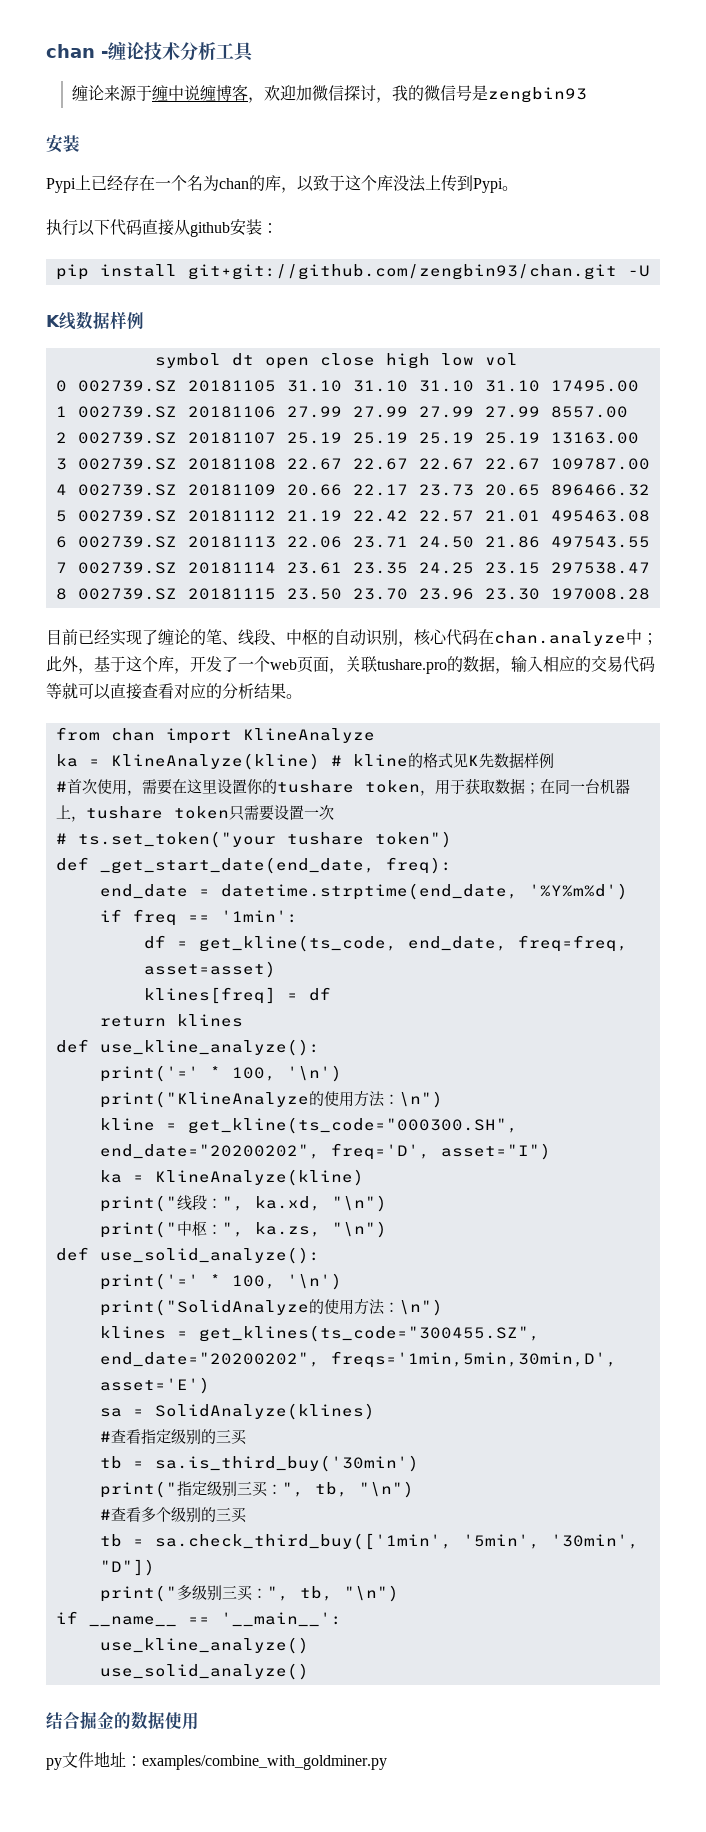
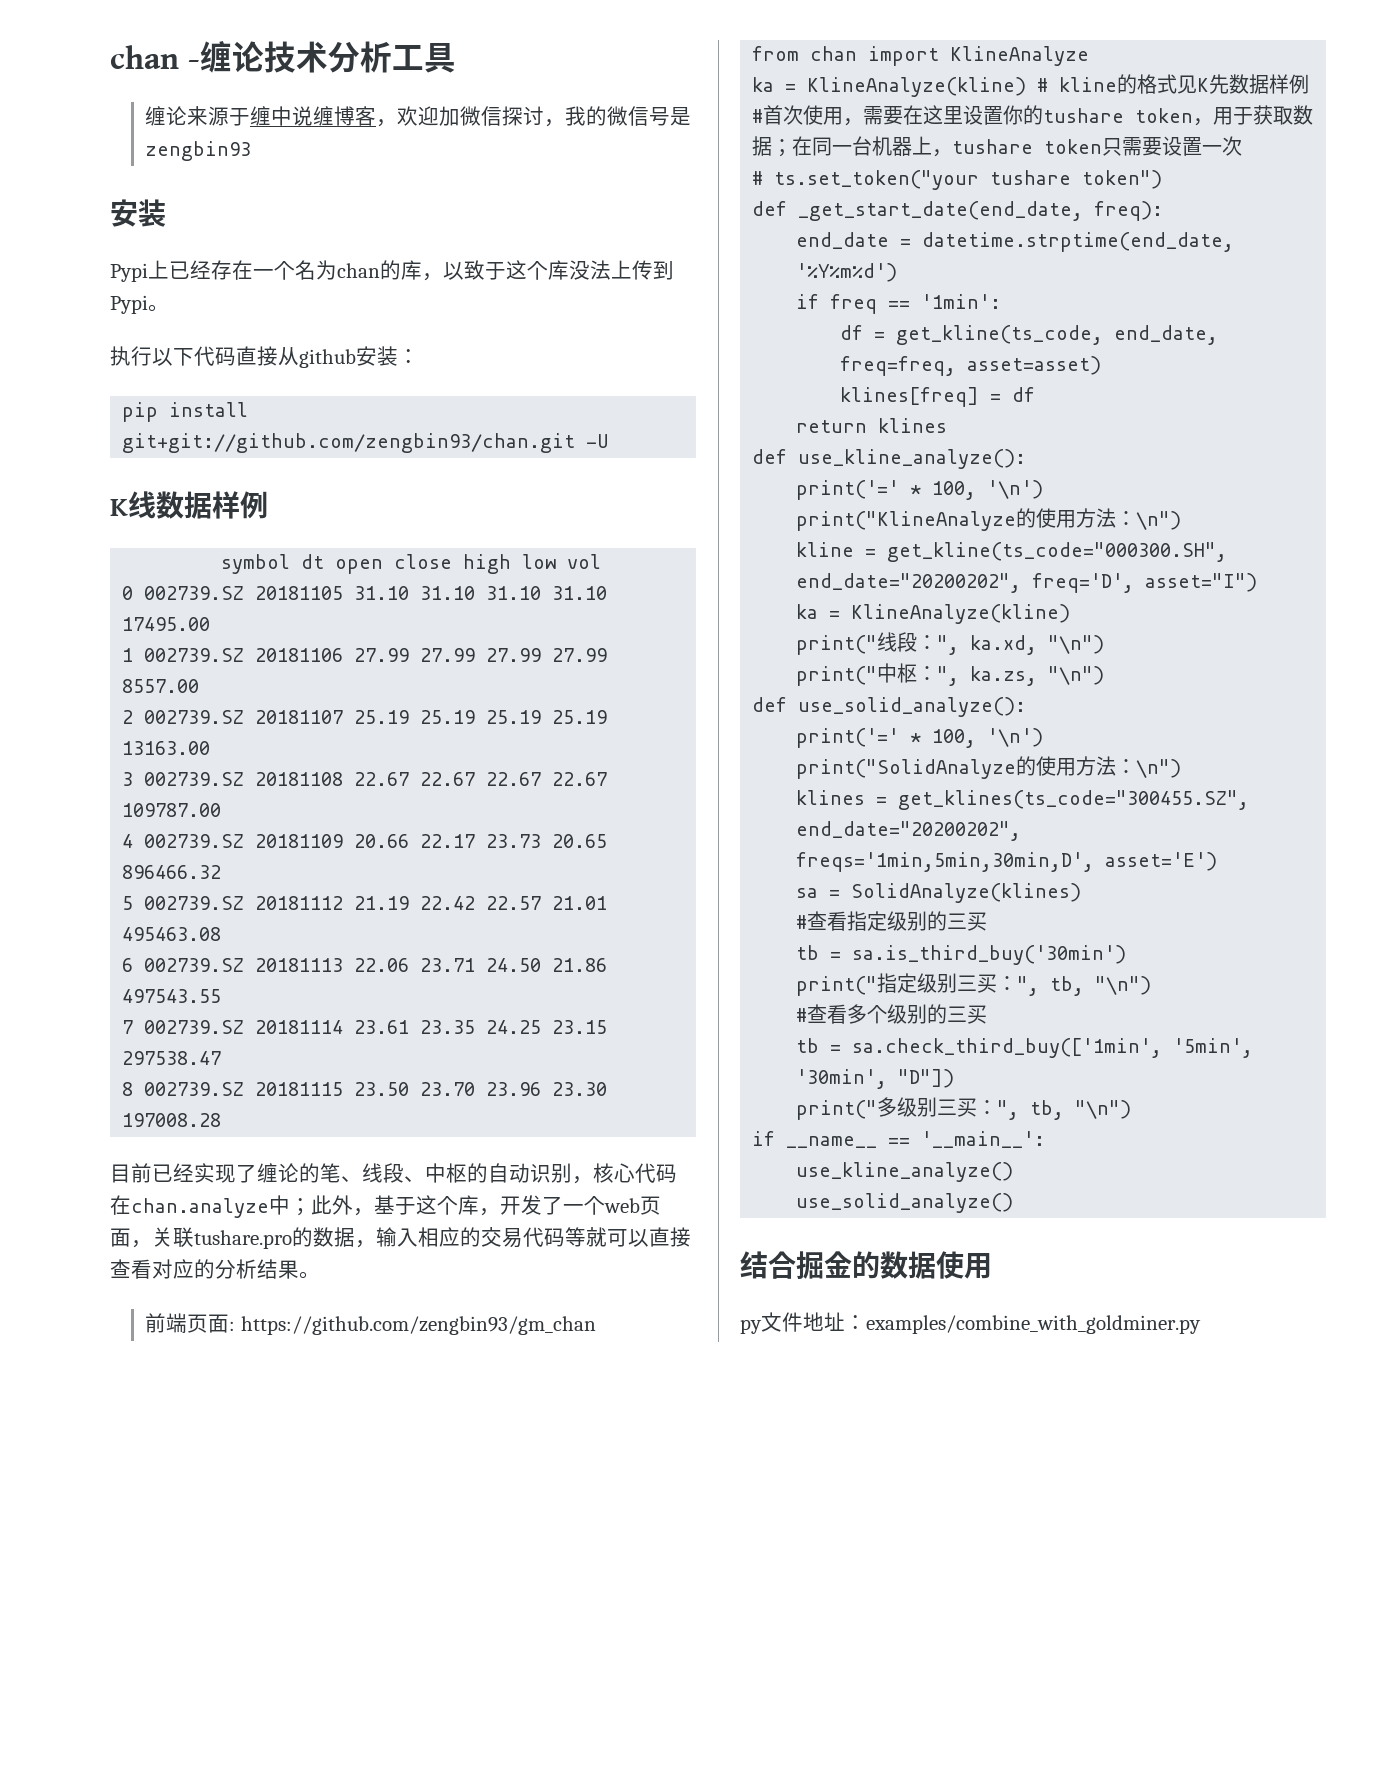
(302, 696) none -> [145,1313,596,1335] // 前端页面: https://github.com/zengbin93/gm_chan

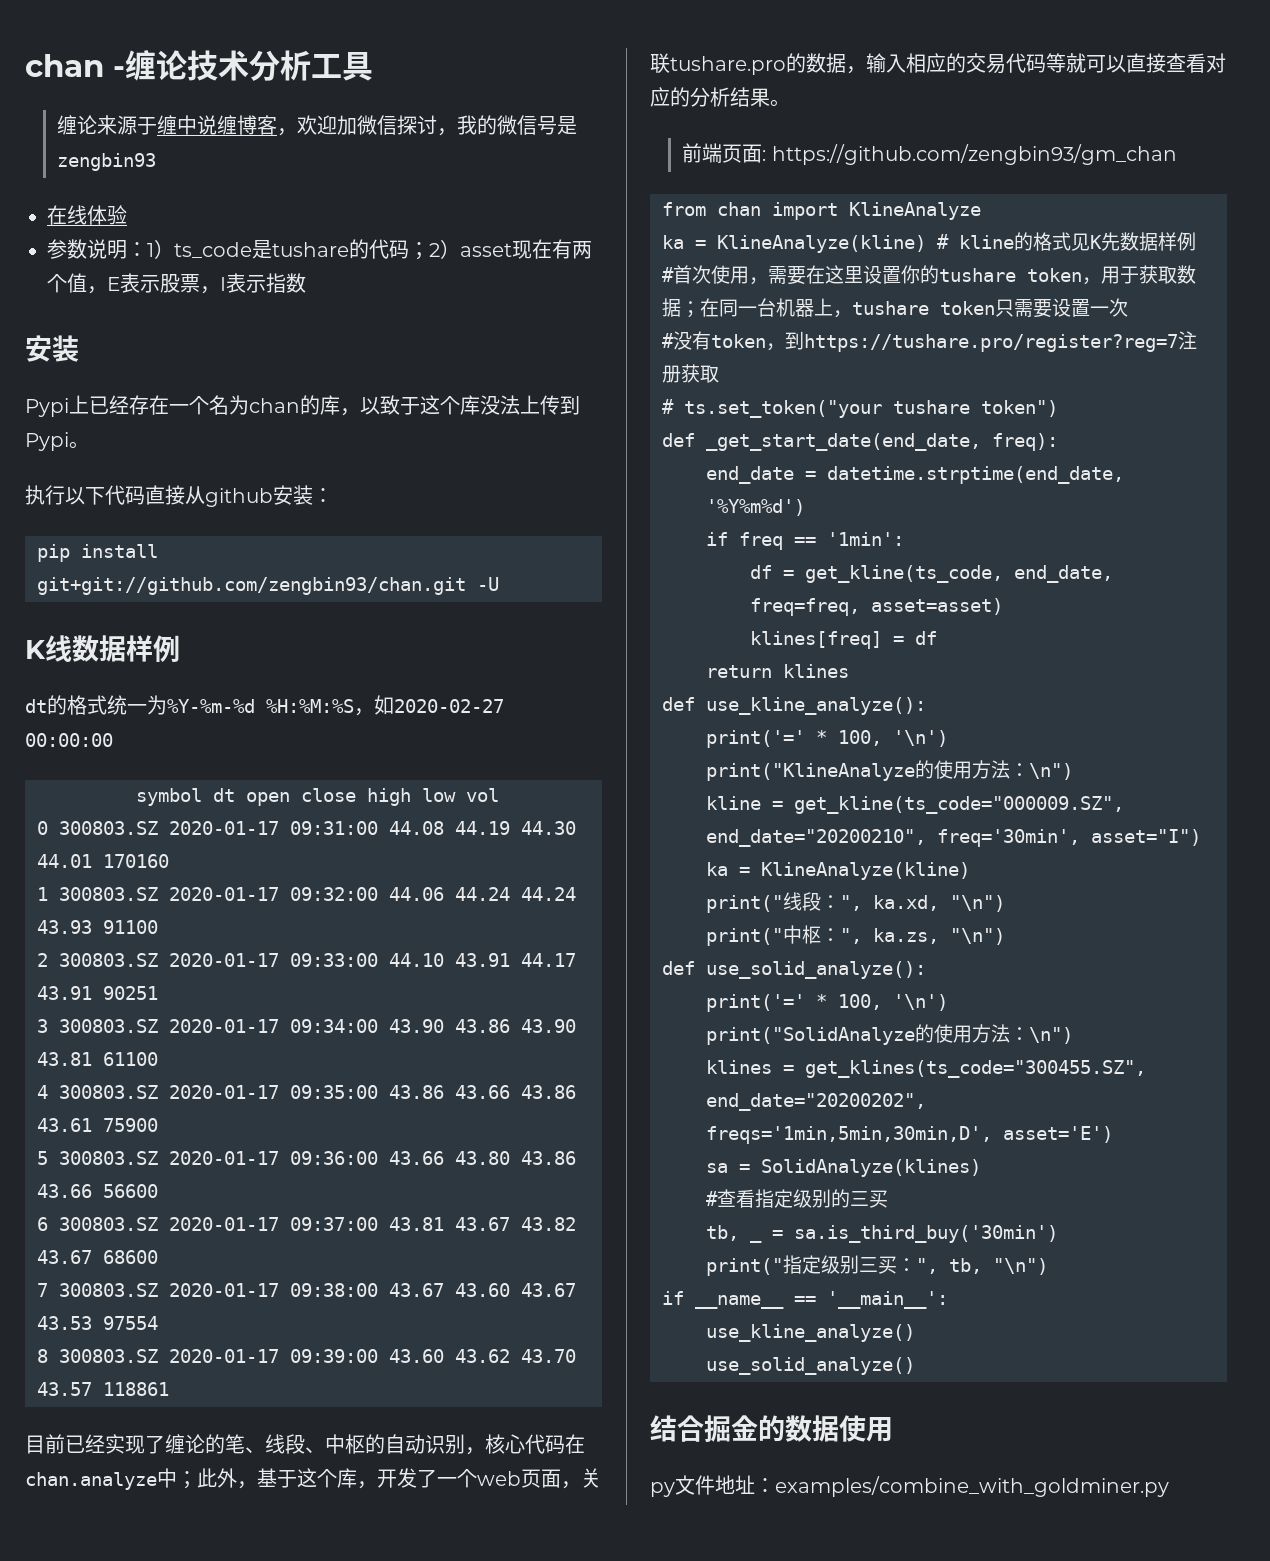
(252, 151) none -> [47,205,127,225] [47,239,592,260] [47,273,306,294] // 在线体验 // 参数说明：1）ts_code是tushare的代码；2）asset现在有两个值，E表示股票，I表示指数
(268, 505) none -> [25,695,504,716] [25,733,113,747] // dt的格式统一为%Y-%m-%d %H:%M:%S，如2020-02-27 00:00:00
[144,586,608,600] [122,617,211,631] [122,648,608,662] [122,679,200,693] [122,710,608,724] [122,741,211,755] [122,772,608,786] [122,803,222,817] [122,834,608,848] [122,865,222,879] [122,896,608,910] [122,927,222,941] [122,958,608,972] [122,989,222,1003] [122,1020,608,1034] [122,1051,222,1065] [122,1082,608,1096] [122,1113,222,1127] 002739.SZ 20181105 31.10 31.10 31.10 31.10 17495.00 // 1 002739.SZ 20181106 27.99 27.99 27.99 27.99 8557.00 // 2 002739.SZ 20181107 25.19 25.19 25.19 25.19 13163.00 // 3 002739.SZ 20181108 22.67 22.67 22.67 22.67 109787.00 // 4 002739.SZ 20181109 20.66 22.17 23.73 20.65 896466.32 // 5 002739.SZ 20181112 21.19 22.42 22.57 21.01 495463.08 // 6 002739.SZ 20181113 22.06 23.71 24.50 21.86 497543.55 // 7 002739.SZ 20181114 23.61 23.35 24.25 23.15 297538.47 // 8 002739.SZ 20181115 23.50 23.70 23.96 23.30 197008.28 -> [59,821,576,835] [37,854,169,868] [37,887,576,901] [37,920,158,934] [37,953,576,967] [37,986,158,1000] [37,1019,576,1033] [37,1052,158,1066] [37,1085,576,1099] [37,1118,158,1132] [37,1151,576,1165] [37,1184,158,1198] [37,1217,576,1231] [37,1250,158,1264] [37,1283,576,1297] [37,1316,158,1330] [37,1349,576,1363] [37,1382,169,1396] 300803.SZ 2020-01-17 09:31:00 44.08 44.19 44.30 44.01 170160 // 1 300803.SZ 2020-01-17 09:32:00 44.06 44.24 44.24 43.93 91100 // 2 300803.SZ 2020-01-17 09:33:00 44.10 43.91 44.17 43.91 90251 // 3 300803.SZ 2020-01-17 09:34:00 43.90 43.86 43.90 43.81 61100 // 4 300803.SZ 2020-01-17 09:35:00 43.86 43.66 43.86 43.61 75900 // 5 300803.SZ 2020-01-17 09:36:00 43.66 43.80 43.86 43.66 56600 // 6 300803.SZ 2020-01-17 09:37:00 43.81 43.67 43.82 43.67 68600 // 7 300803.SZ 2020-01-17 09:38:00 43.67 43.60 43.67 43.53 97554 // 8 300803.SZ 2020-01-17 09:39:00 43.60 43.62 43.70 43.57 118861
(1243, 146) none -> [662,331,1197,352] [662,364,719,383] // #没有token，到https://tushare.pro/register?reg=7注册获取
[887,542,1228,562] [796,573,1135,593] get_kline(ts_code="000300.SH", end_date="20200202", freq='D', -> [794,796,1124,814] [706,829,1080,847] get_kline(ts_code="000009.SZ", end_date="20200210", freq='30min',
[796,945,820,960] tb -> [706,1225,762,1243] tb, _
[796,1004,988,1024] [796,1038,1254,1058] [796,1069,955,1089] [796,1097,1132,1120] // #查看多个级别的三买 // tb = sa.check_third_buy(['1min', '5min', '30min', "D"]) // print("多级别三买：", tb, "\n") -> (1048, 1266) none

